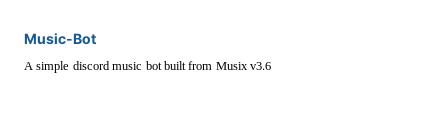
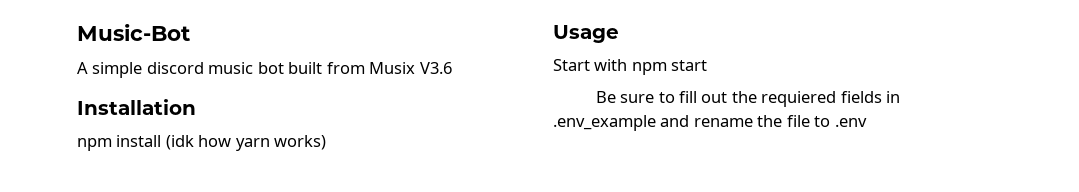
[250,62,271,70] v3.6 -> [419,62,452,74] [77,99,196,115] [77,135,327,151] [553,25,619,43] [553,59,708,75] [595,91,901,107] [553,115,867,131] V3.6 // Installation // npm install (idk how yarn works) // Usage // Start with npm start // Be sure to fill out the requiered fields in .env_example and rename the file to .env

